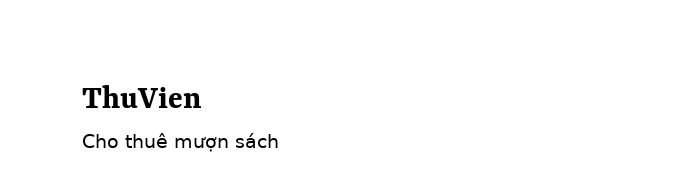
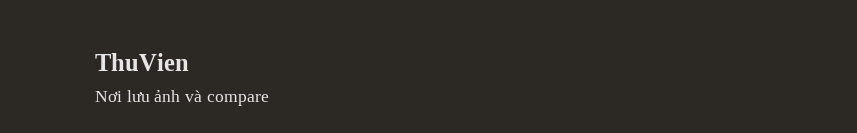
[82,133,279,152] Cho thuê mượn sách -> [95,90,269,106] Nơi lưu ảnh và compare

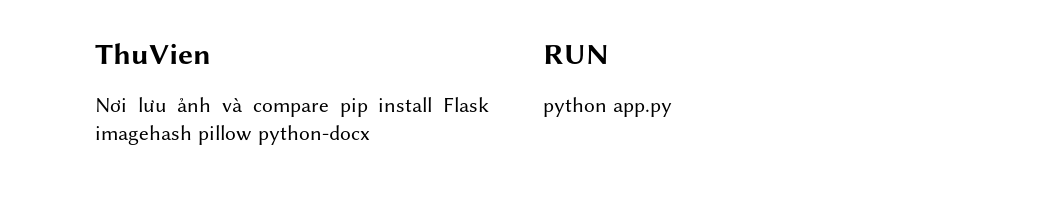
(269, 100) none -> [339,97,490,117] [95,125,370,145] [543,45,608,64] [543,97,672,117] pip install Flask imagehash pillow python-docx // RUN // python app.py

